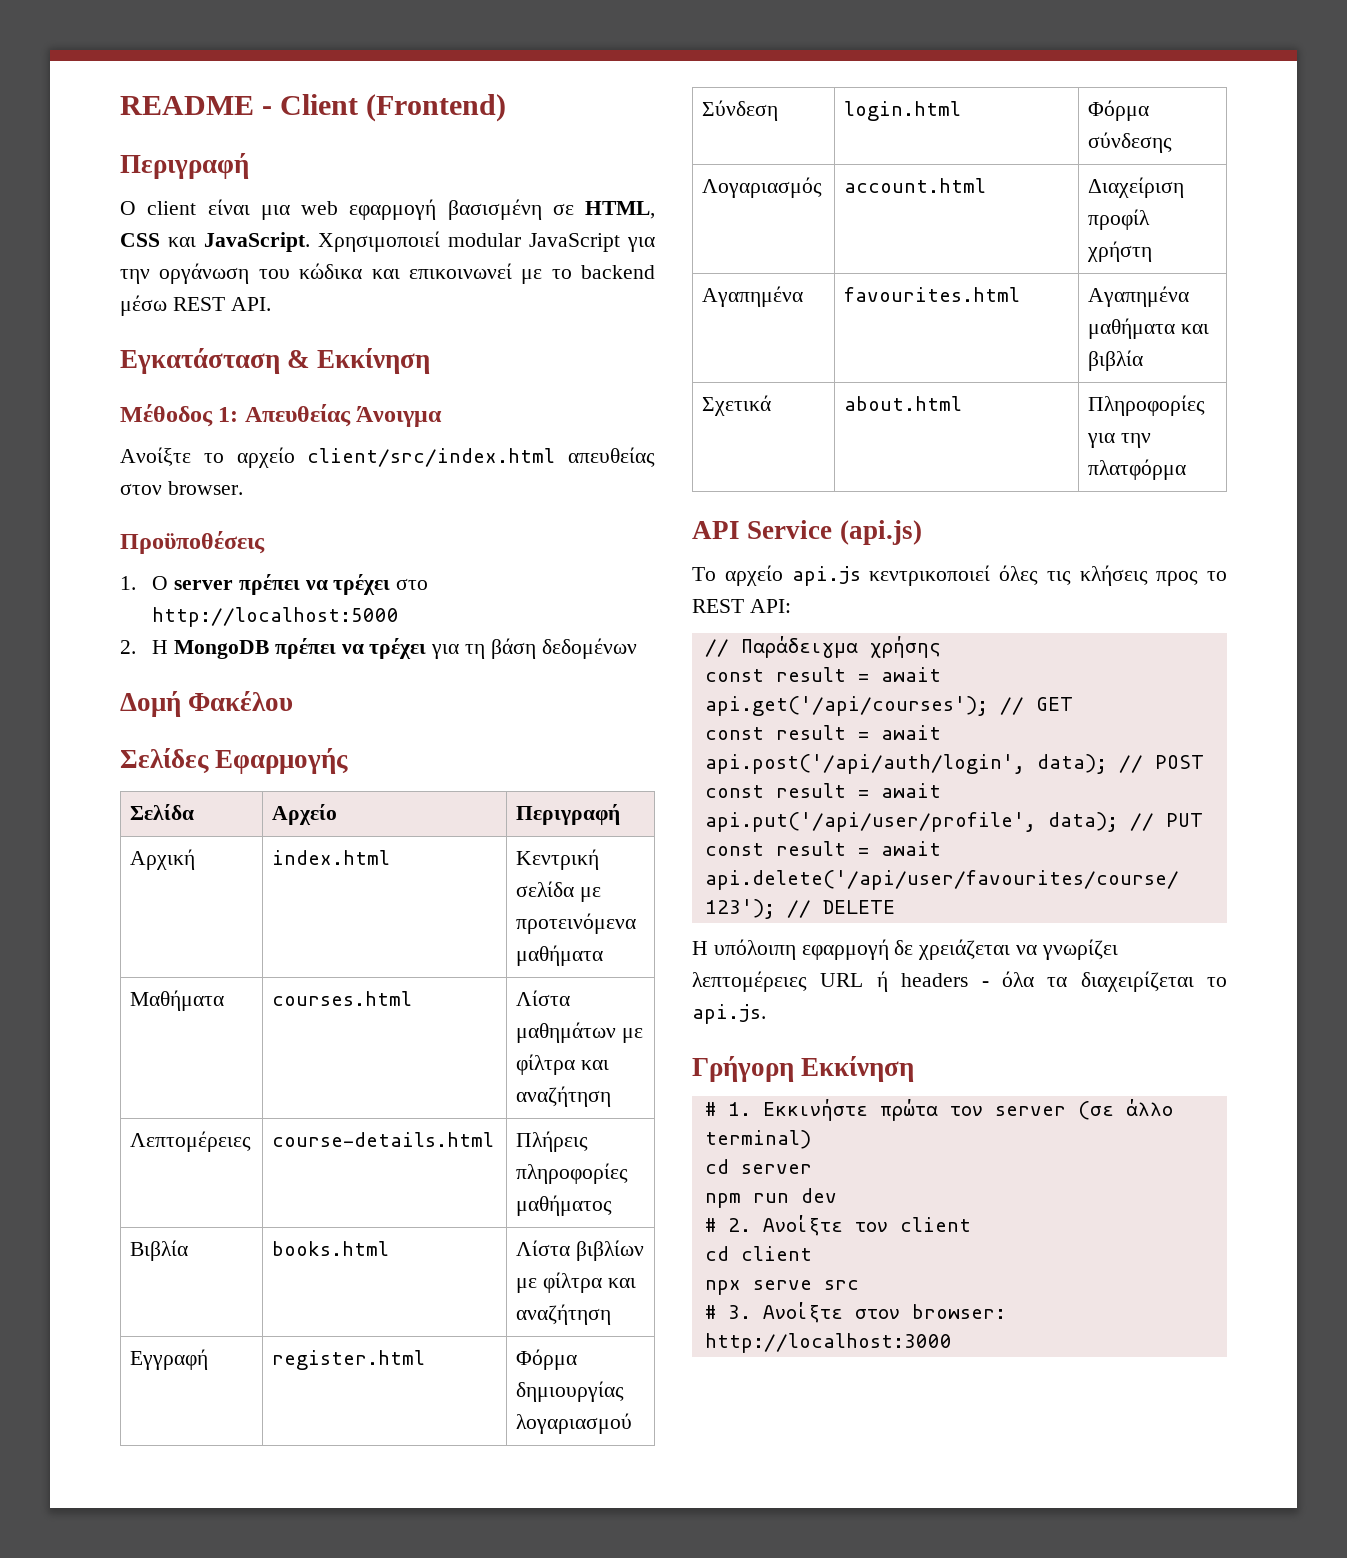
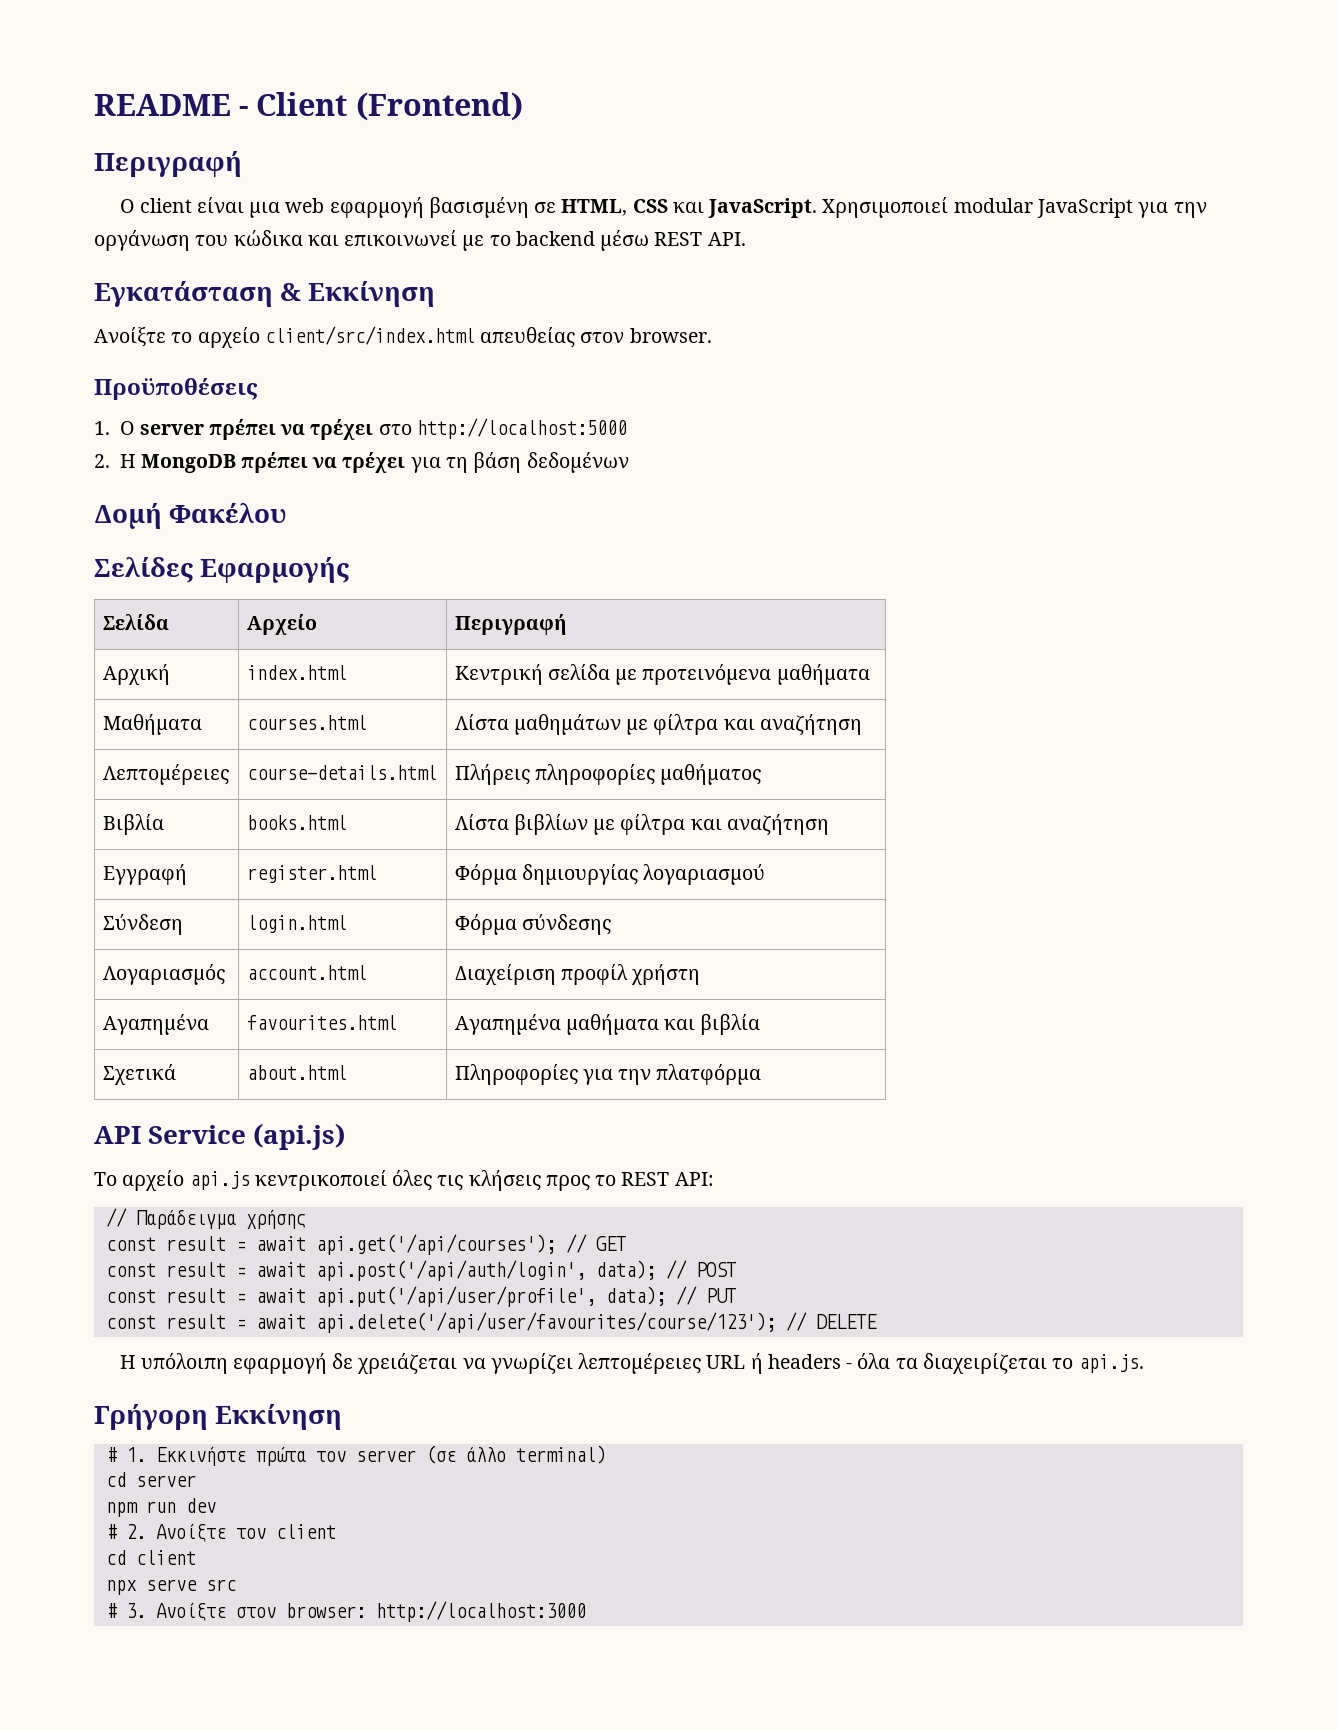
[120,404,443,427] // Μέθοδος 1: Απευθείας Άνοιγμα -> (436, 294) none

